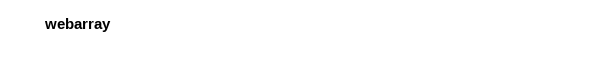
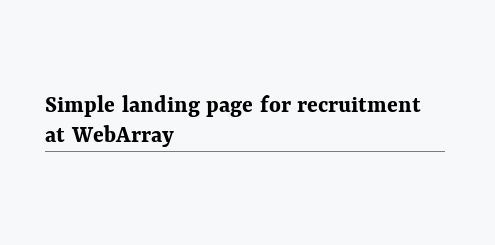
[44,18,111,32] webarray -> [45,95,422,117] [45,125,174,147] Simple landing page for recruitment at WebArray

